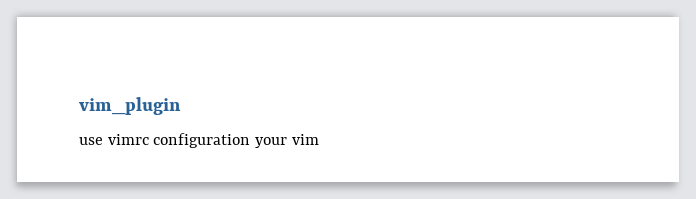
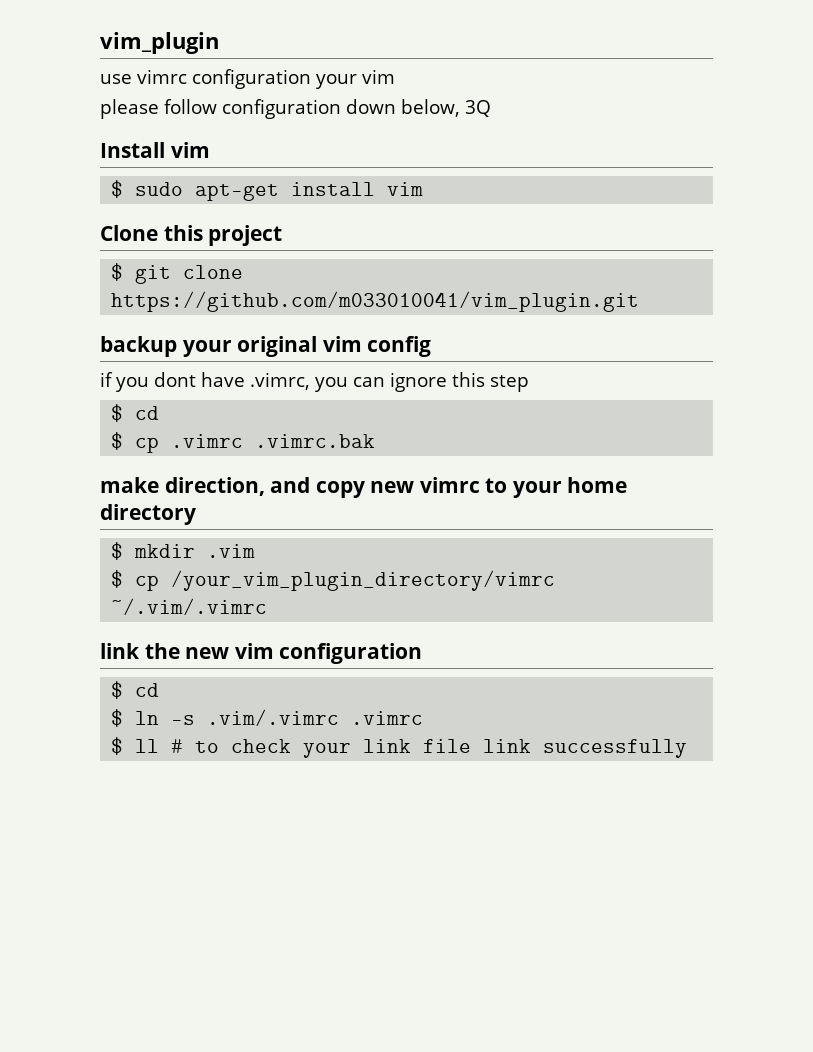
(319, 139) none -> [100,99,491,119] [100,142,210,158] [111,180,424,201] [100,225,283,246] [111,263,244,284] [111,291,640,312] [100,336,432,357] [100,372,529,392] [111,404,160,422] [111,432,376,453] [100,477,628,498] [100,504,196,525] [111,542,256,560] [111,570,556,591] [111,598,268,615] [100,643,423,664] [111,681,160,699] [111,709,424,727] [111,737,688,758] // please follow configuration down below, 3Q // Install vim // $ sudo apt-get install vim // Clone this project // $ git clone https://github.com/m033010041/vim_plugin.git // backup your original vim config // if you dont have .vimrc, you can ignore this step // $ cd // $ cp .vimrc .vimrc.bak // make direction, and copy new vimrc to your home directory // $ mkdir .vim // $ cp /your_vim_plugin_directory/vimrc ~/.vim/.vimrc // link the new vim configuration // $ cd // $ ln -s .vim/.vimrc .vimrc // $ ll # to check your link file link successfully

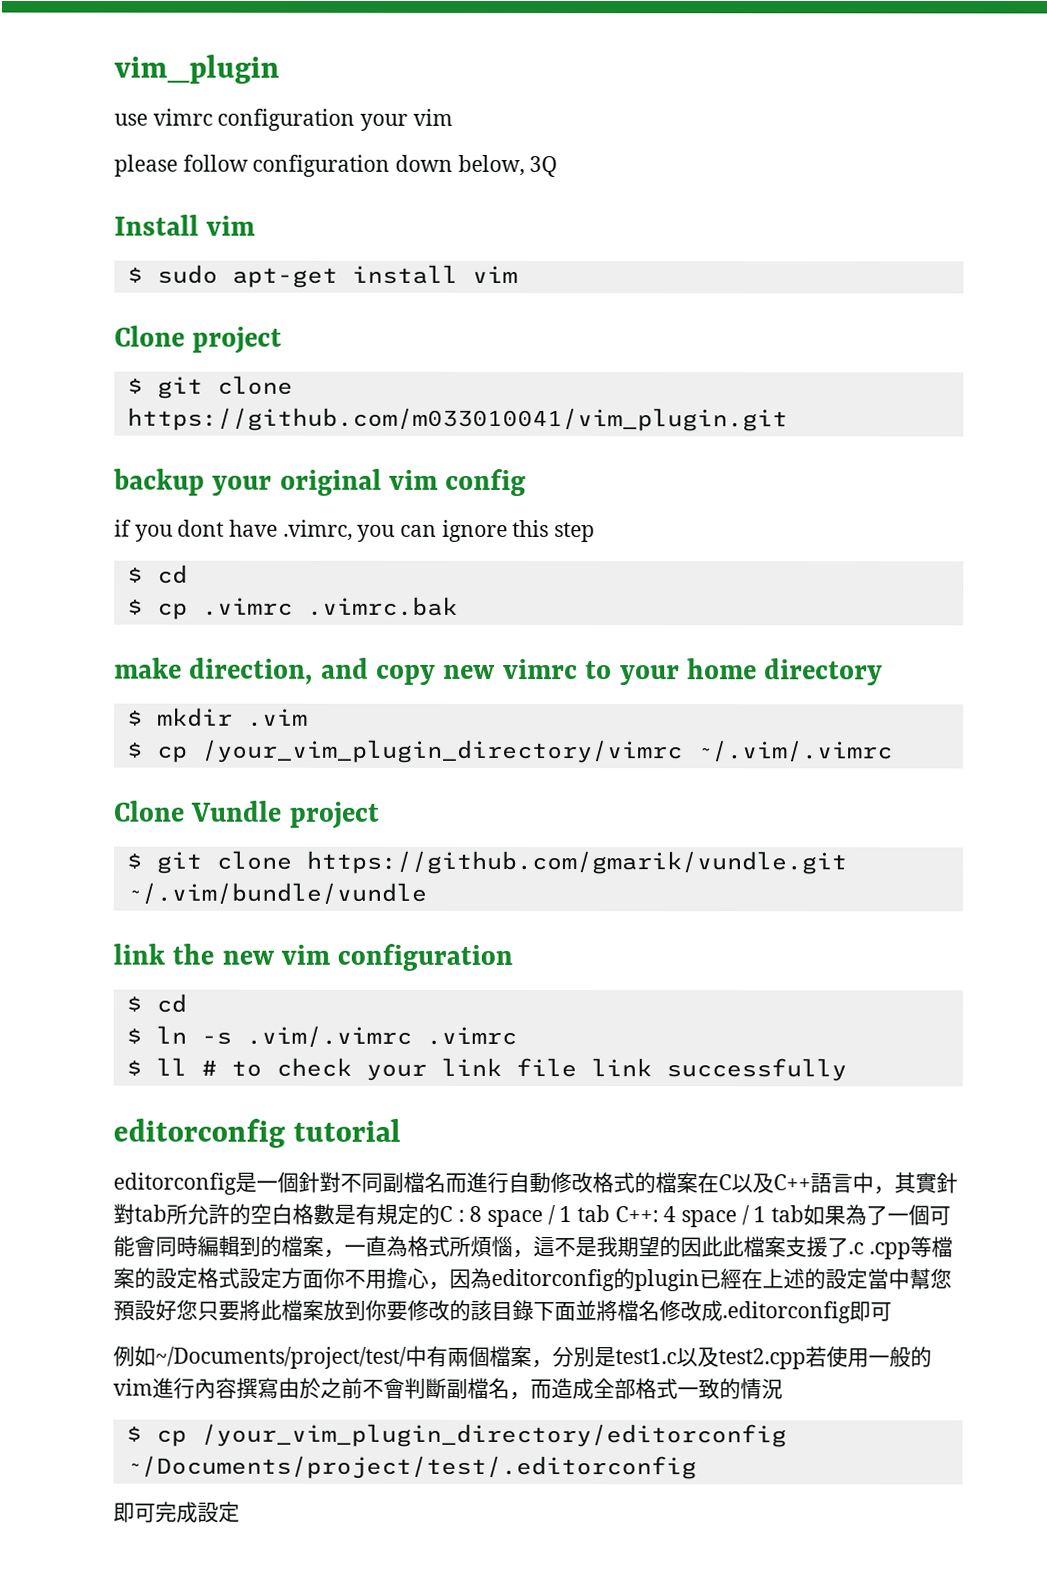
[163,225,203,241] this -> (185, 336) none
(268, 606) none -> [113,800,379,829] [125,850,847,875] [125,882,427,905] // Clone Vundle project // $ git clone https://github.com/gmarik/vundle.git ~/.vim/bundle/vundle
(688, 748) none -> [113,1118,402,1148] [113,1171,958,1195] [113,1203,952,1228] [113,1235,953,1260] [113,1267,952,1292] [113,1299,892,1324] [113,1345,932,1370] [113,1377,783,1401] [125,1423,787,1448] [125,1455,697,1480] [113,1501,240,1523] // editorconfig tutorial // editorconfig是一個針對不同副檔名而進行自動修改格式的檔案在C以及C++語言中，其實針對tab所允許的空白格數是有規定的C : 8 space / 1 tab C++: 4 space / 1 tab如果為了一個可能會同時編輯到的檔案，一直為格式所煩惱，這不是我期望的因此此檔案支援了.c .cpp等檔案的設定格式設定方面你不用擔心，因為editorconfig的plugin已經在上述的設定當中幫您預設好您只要將此檔案放到你要修改的該目錄下面並將檔名修改成.editorconfig即可 // 例如~/Documents/project/test/中有兩個檔案，分別是test1.c以及test2.cpp若使用一般的vim進行內容撰寫由於之前不會判斷副檔名，而造成全部格式一致的情況 // $ cp /your_vim_plugin_directory/editorconfig ~/Documents/project/test/.editorconfig // 即可完成設定

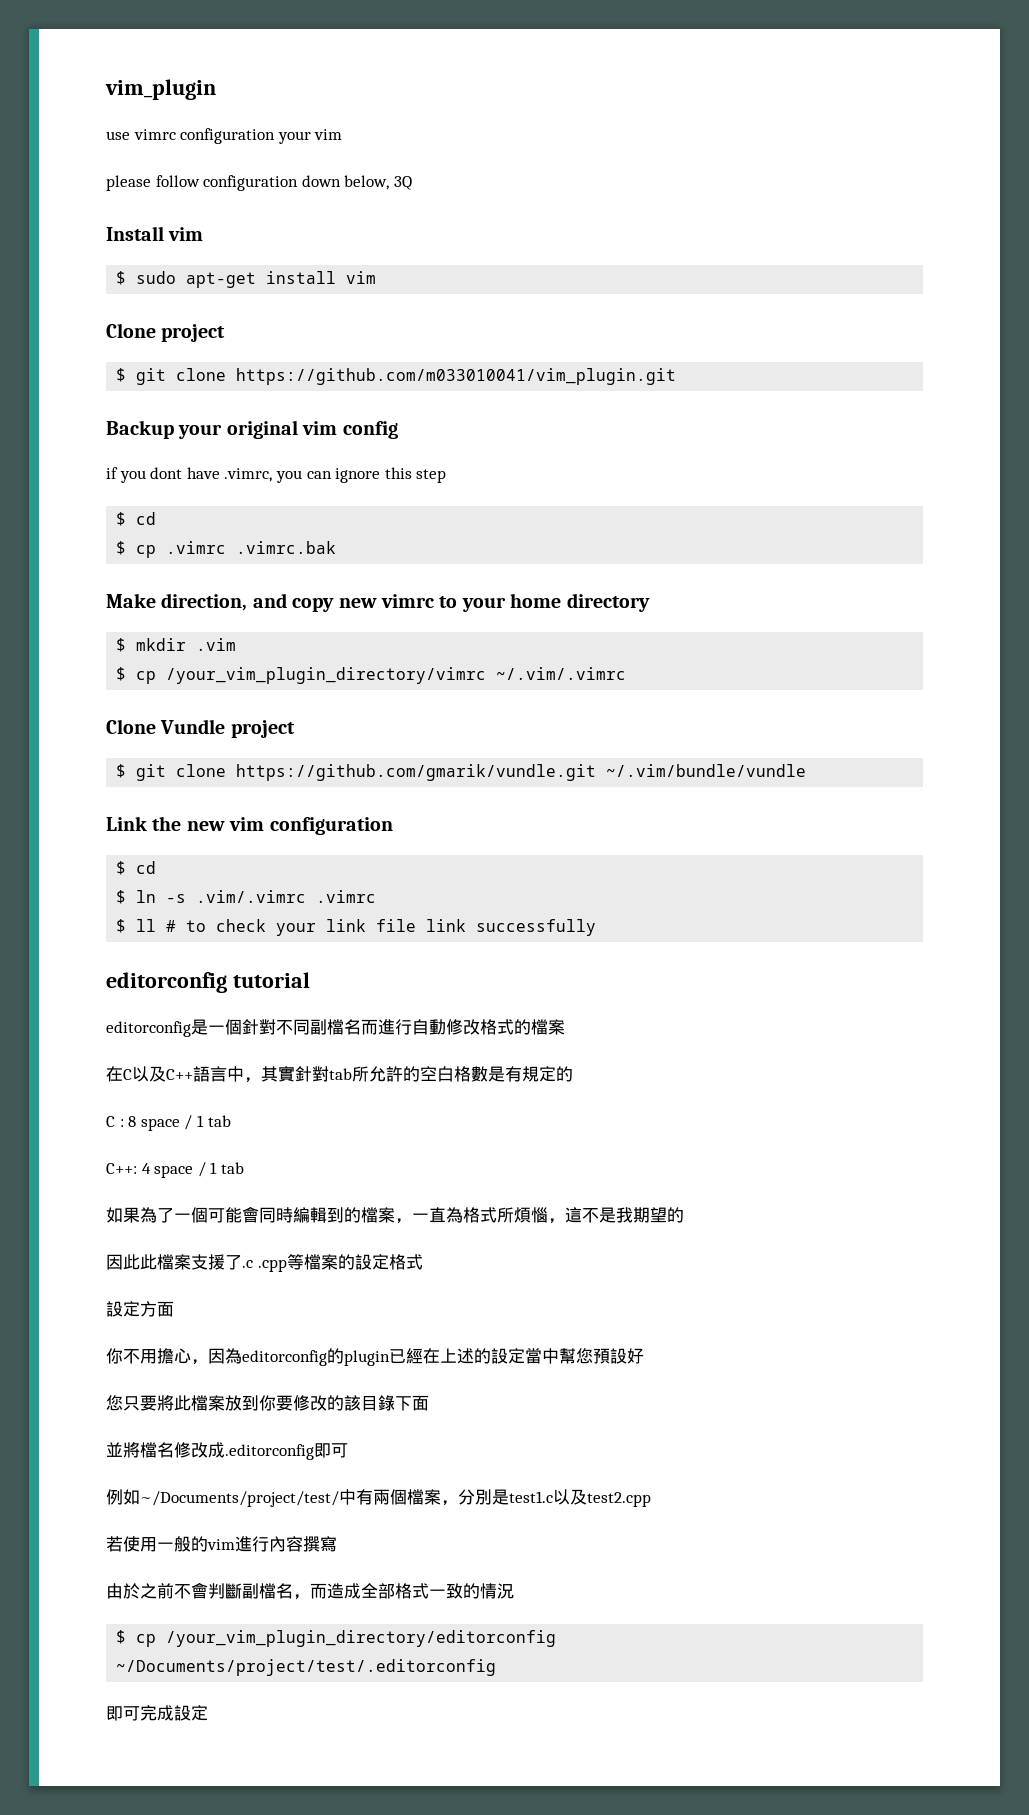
[113,468,205,496] backup -> [106,420,174,439] Backup
[114,657,182,679] make -> [106,593,156,608] Make
[113,943,165,965] link -> [106,816,147,831] Link
(698, 1183) none -> (565, 1027) //
(440, 1214) none -> (573, 1074) //
(611, 1214) none -> (231, 1121) //
(805, 1214) none -> (244, 1168) //
(681, 1247) none -> (684, 1215) //
(240, 1278) none -> (423, 1262) //
(324, 1279) none -> (174, 1309) //
(177, 1310) none -> (644, 1356) //
(576, 1312) none -> (429, 1403) //
(806, 1359) none -> (651, 1499) //
(279, 1388) none -> (337, 1544) //

